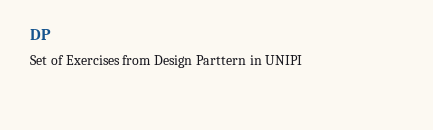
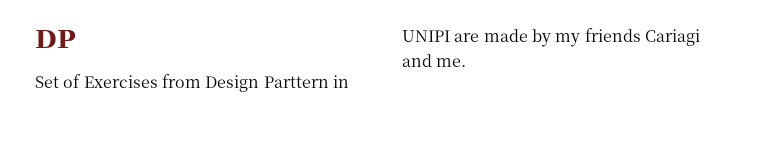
(303, 60) none -> [454,28,700,47] [402,54,467,67] are made by my friends Cariagi and me.

